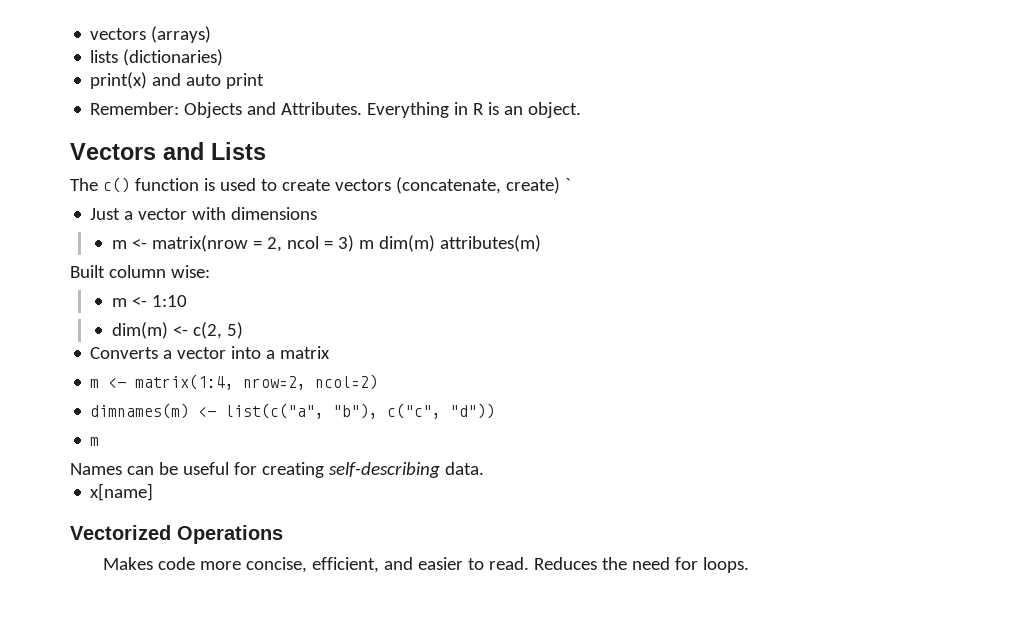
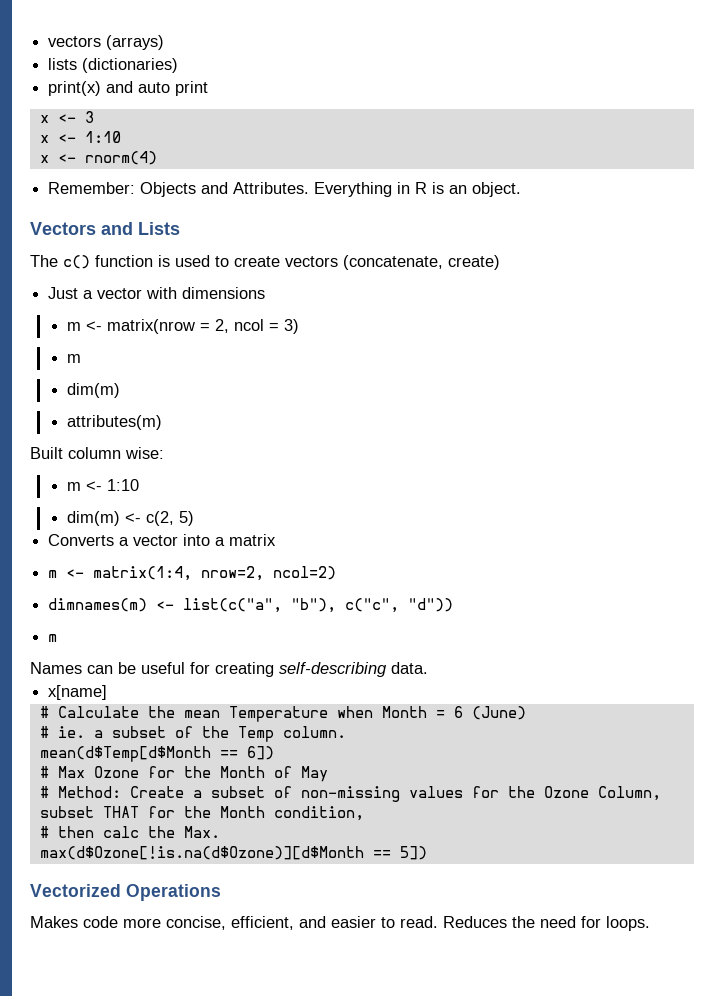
(265, 81) none -> [39,111,94,123] [39,131,121,143] [39,151,157,165] // x <- 3 // x <- 1:10 // x <- rnorm(4)
[564,178,571,191] ` -> (500, 262) none
[358,235,435,252] m dim(m) -> [67,354,82,363] [67,383,121,398] // m // dim(m) //
(154, 492) none -> [39,706,526,722] [39,726,346,742] [39,746,274,762] [39,766,328,782] [39,786,661,802] [39,806,364,821] [39,826,220,838] [39,846,427,860] // # Calculate the mean Temperature when Month = 6 (June) // # ie. a subset of the Temp column. // mean(d$Temp[d$Month == 6]) // # Max Ozone for the Month of May // # Method: Create a subset of non-missing values for the Ozone Column, subset THAT for the Month condition, // # then calc the Max. // max(d$Ozone[!is.na(d$Ozone)][d$Month == 5])

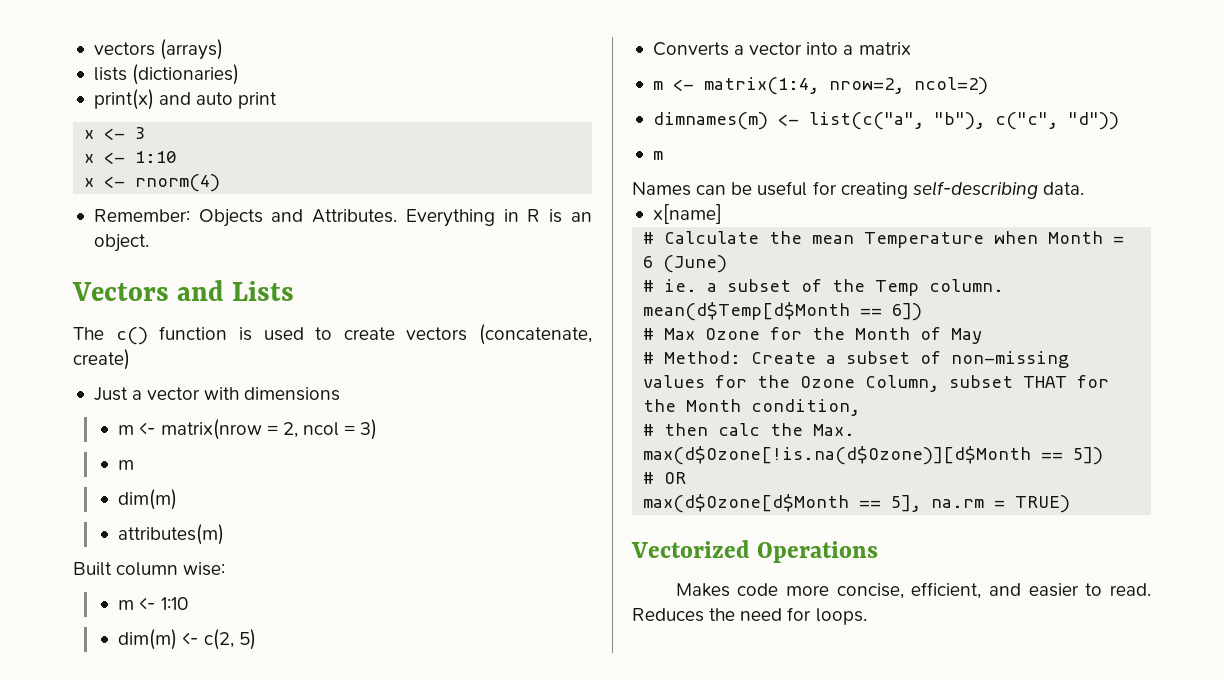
(427, 853) none -> [643,472,687,484] [643,494,1071,513] // # OR // max(d$Ozone[d$Month == 5], na.rm = TRUE)

